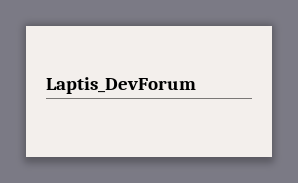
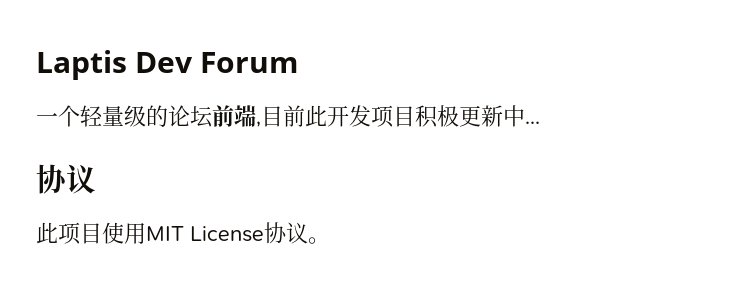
[46,77,196,94] Laptis_DevForum -> [36,50,298,80] [36,105,540,128] [36,164,96,194] [36,222,330,245] Laptis Dev Forum // 一个轻量级的论坛前端,目前此开发项目积极更新中... // 协议 // 此项目使用MIT License协议。

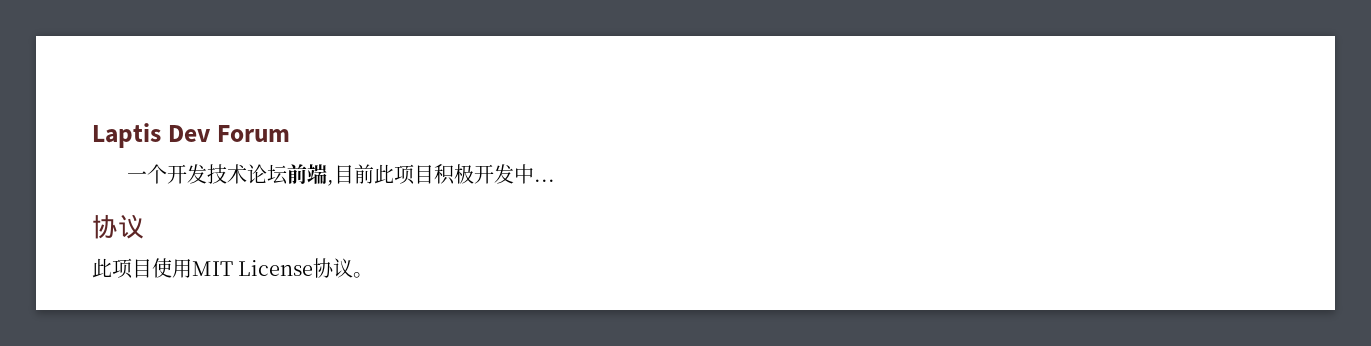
[80,105,168,127] 轻量级的 -> [167,164,248,184] 开发技术
[327,105,371,127] 开发 -> (395, 174) none
[459,105,503,127] 更新 -> [474,164,515,184] 开发

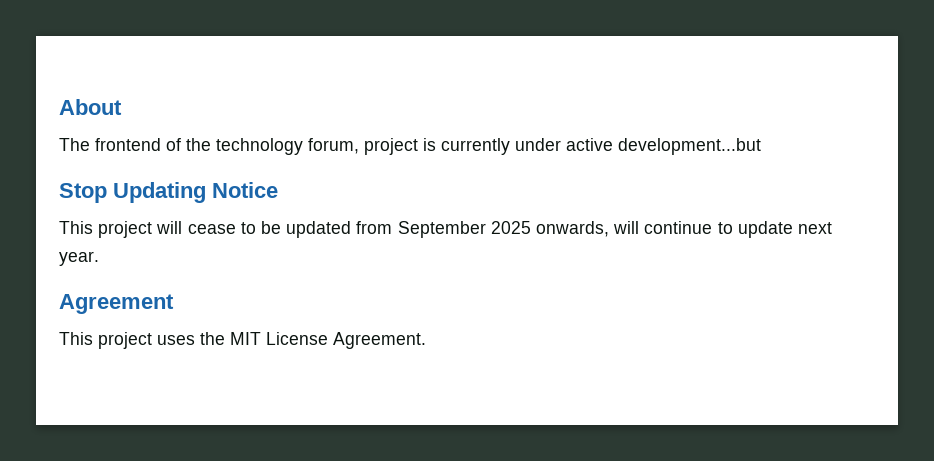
[92,123,290,148] [127,164,556,186] [92,214,144,239] [92,258,192,279] Laptis Dev Forum // 一个开发技术论坛前端,目前此项目积极开发中... // 协议 // 此项目使用 -> [59,99,122,115] [59,138,761,155] [59,182,278,203] [59,221,833,238] [59,251,99,266] [59,294,174,314] [59,332,225,349] About // The frontend of the technology forum, project is currently under active development...but // Stop Updating Notice // This project will cease to be updated from September 2025 onwards, will continue to update next year. // Agreement // This project uses the
[313,258,374,278] 协议。 -> [333,332,426,349] Agreement.

